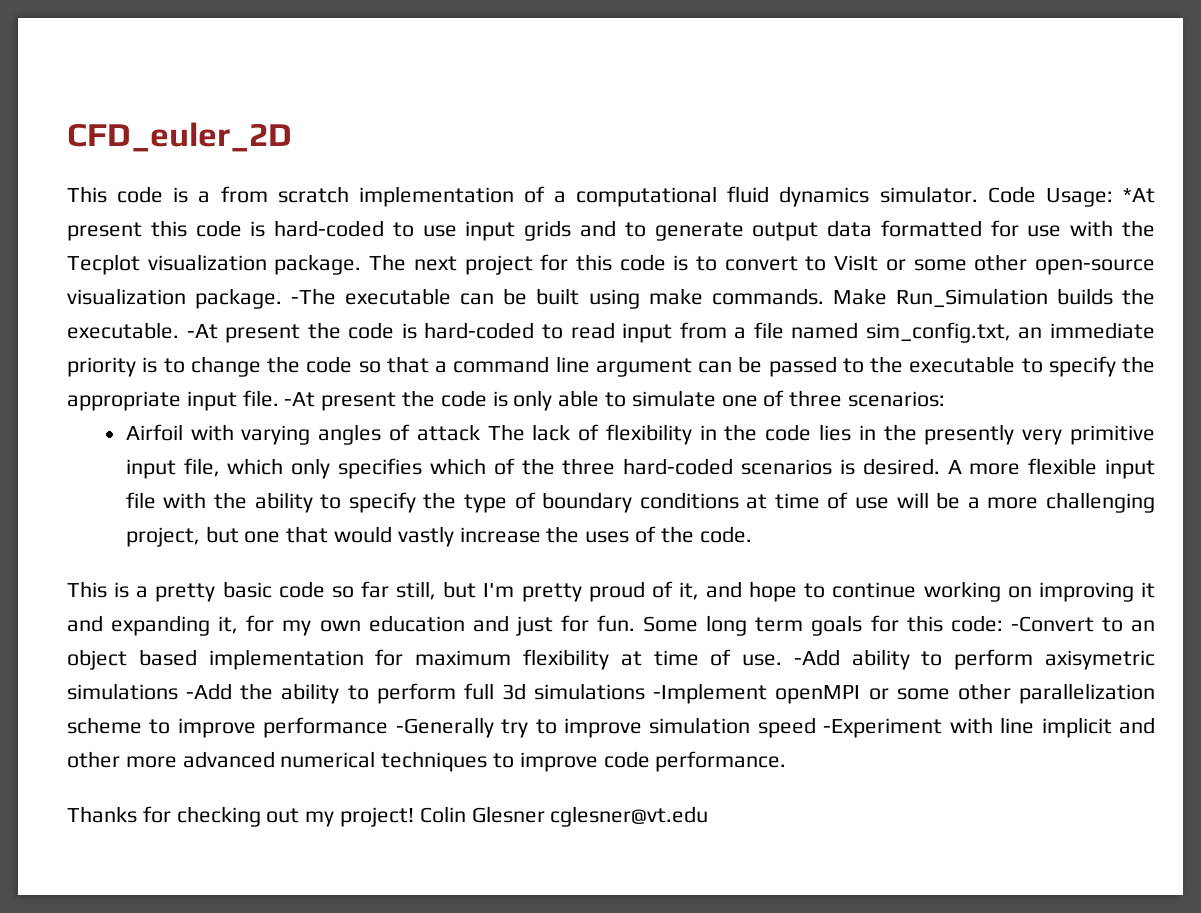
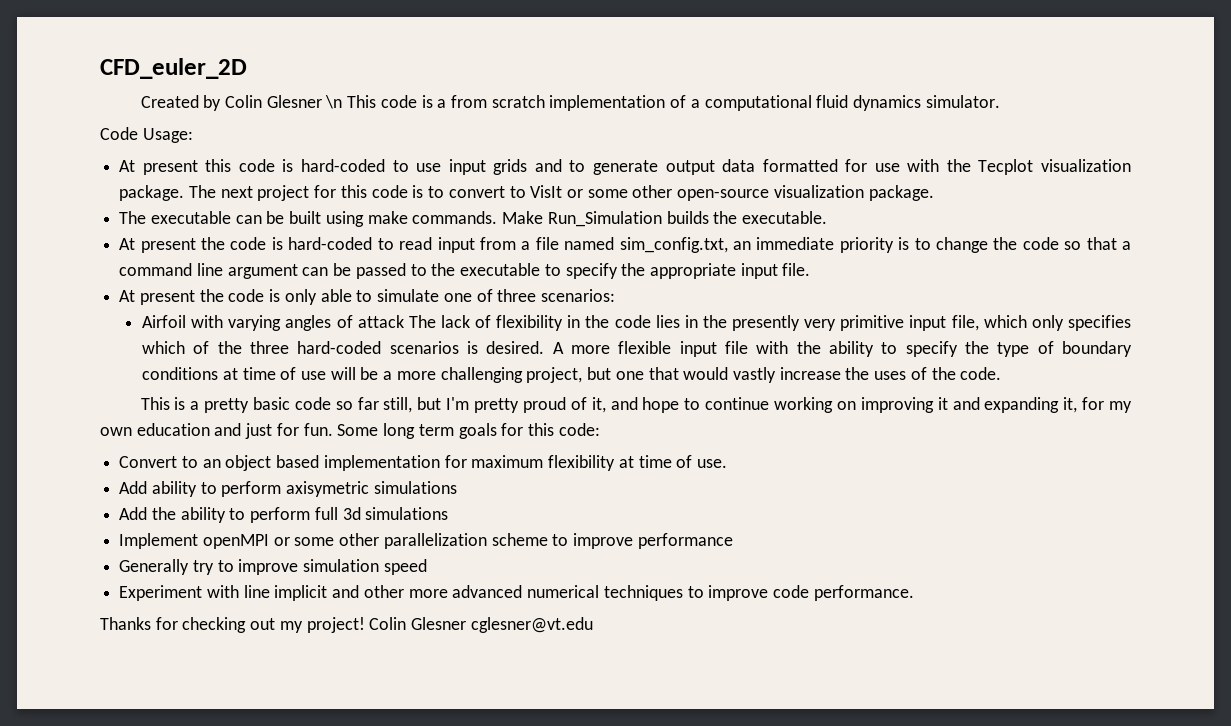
(292, 137) none -> [140,95,343,111] Created by Colin Glesner \n
(978, 194) none -> (1000, 101) //
[1123,188,1155,203] *At -> [119,160,136,172] // At
[291,288,337,305] -The -> [119,211,147,224] // The
[186,324,218,339] -At -> [119,238,136,250] // At
[284,392,316,407] -At -> [119,290,136,302] // At
[1010,616,1094,632] -Convert -> [119,456,178,468] // Convert
[793,649,840,666] -Add -> [119,481,148,494] // Add
[186,683,233,700] -Add -> [119,507,148,520] // Add
[653,683,768,704] -Implement -> [119,533,199,549] // Implement
[395,717,494,738] -Generally -> [119,559,190,575] // Generally
[823,718,943,738] -Experiment -> [119,585,203,601] // Experiment

